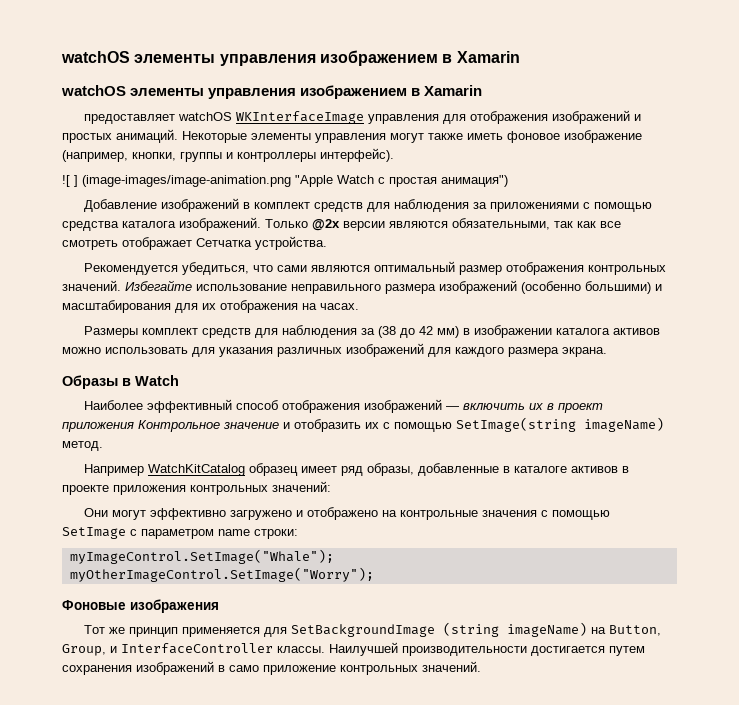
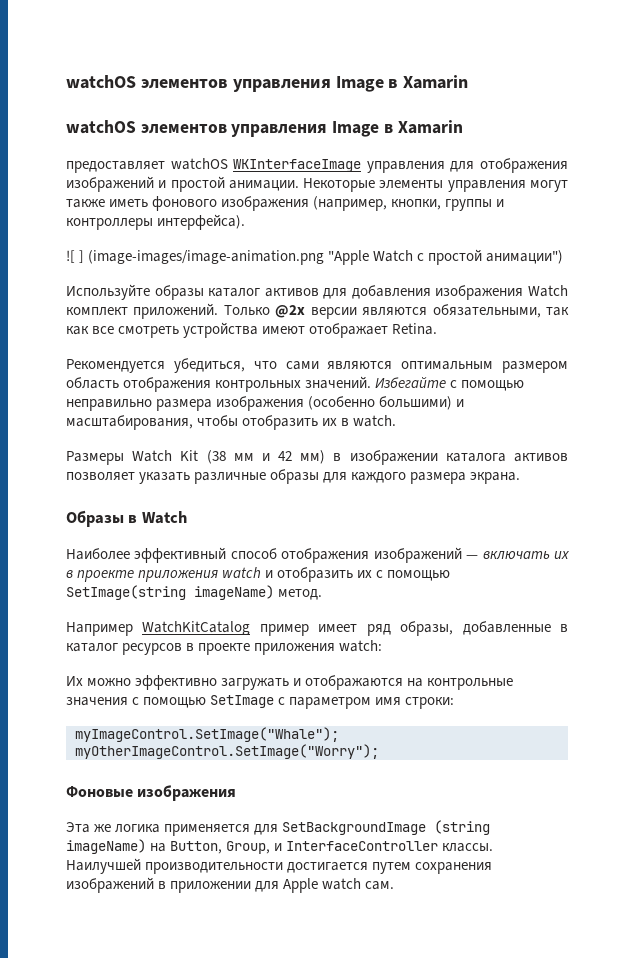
[61,50,438,66] watchOS элементы управления изображением -> [66,75,384,92] watchOS элементов управления Image
[130,85,408,99] элементы управления изображением -> [140,121,380,137] элементов управления Image
[62,129,178,143] простых анимаций. -> [170,176,299,192] простой анимации.
[507,130,642,143] фоновое изображение -> [152,196,310,211] фонового изображения
[320,148,394,162] интерфейс). -> [157,214,246,230] интерфейса).
[389,175,508,187] [83,198,652,212] [62,217,261,231] простая анимация") // Добавление изображений в комплект средств для наблюдения за приложениями с помощью средства каталога изображений. -> [428,249,564,265] [66,284,568,300] [66,303,219,319] простой анимации") // Используйте образы каталог активов для добавления изображения Watch комплект приложений.
[122,236,327,250] отображает Сетчатка устройства. -> [183,322,438,338] устройства имеют отображает Retina.
[373,261,502,275] оптимальный размер -> [401,361,568,373] [66,377,119,389] оптимальным размером область
[196,280,662,294] [62,300,359,313] [83,325,415,338] использование неправильного размера изображений (особенно большими) и масштабирования для их отображения на часах. // Размеры комплект средств для наблюдения за (38 до -> [450,380,525,391] [66,396,465,411] [66,415,397,430] [66,450,270,465] с помощью неправильно размера изображения (особенно большими) и масштабирования, чтобы отобразить их в watch. // Размеры Watch Kit (38 мм и
[62,343,424,357] можно использовать для указания различных изображений -> [66,469,320,484] позволяет указать различные образы
[462,403,603,413] [62,420,279,432] включить их в проект приложения Контрольное значение -> [482,551,570,560] [66,567,262,582] включать их в проекте приложения watch
[248,463,298,476] образец -> [259,624,309,636] пример
[513,466,629,473] [62,481,331,495] [83,507,378,520] каталоге активов в проекте приложения контрольных значений: // Они могут эффективно загружено и отображено -> [66,640,383,655] [66,675,404,690] каталог ресурсов в проекте приложения watch: // Их можно эффективно загружать и отображаются
[218,529,250,536] name -> [375,697,402,705] имя
[83,625,178,637] Тот же принцип -> [66,822,161,833] Эта же логика
[229,661,481,675] само приложение контрольных значений. -> [170,878,395,893] приложении для Apple watch сам.

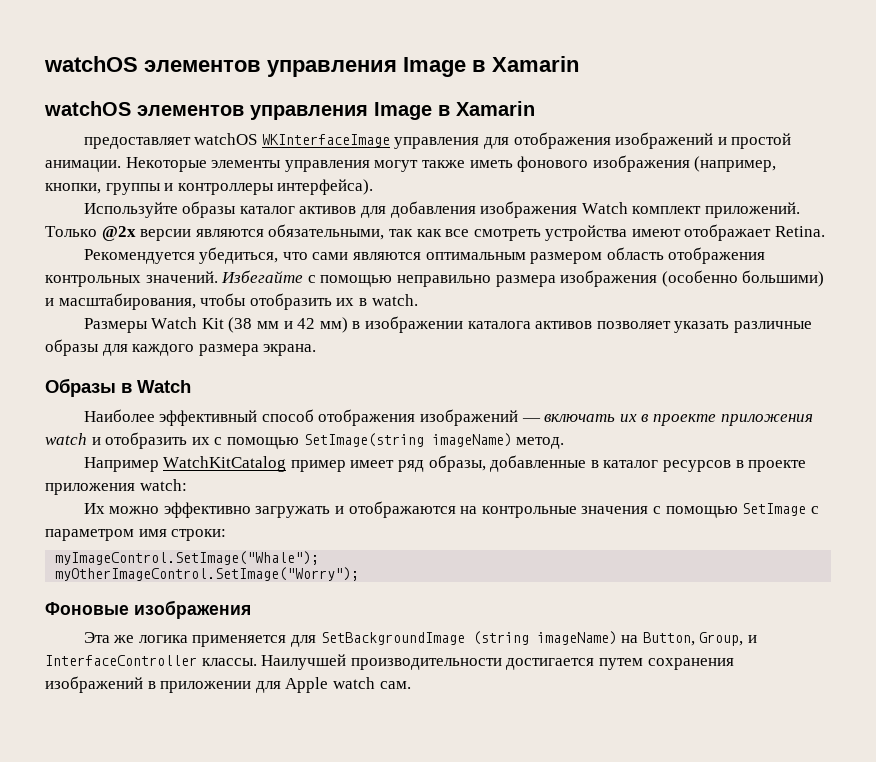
[66,249,564,265] // ![ ] (image-images/image-animation.png "Apple Watch с простой анимации") -> (374, 187) none

